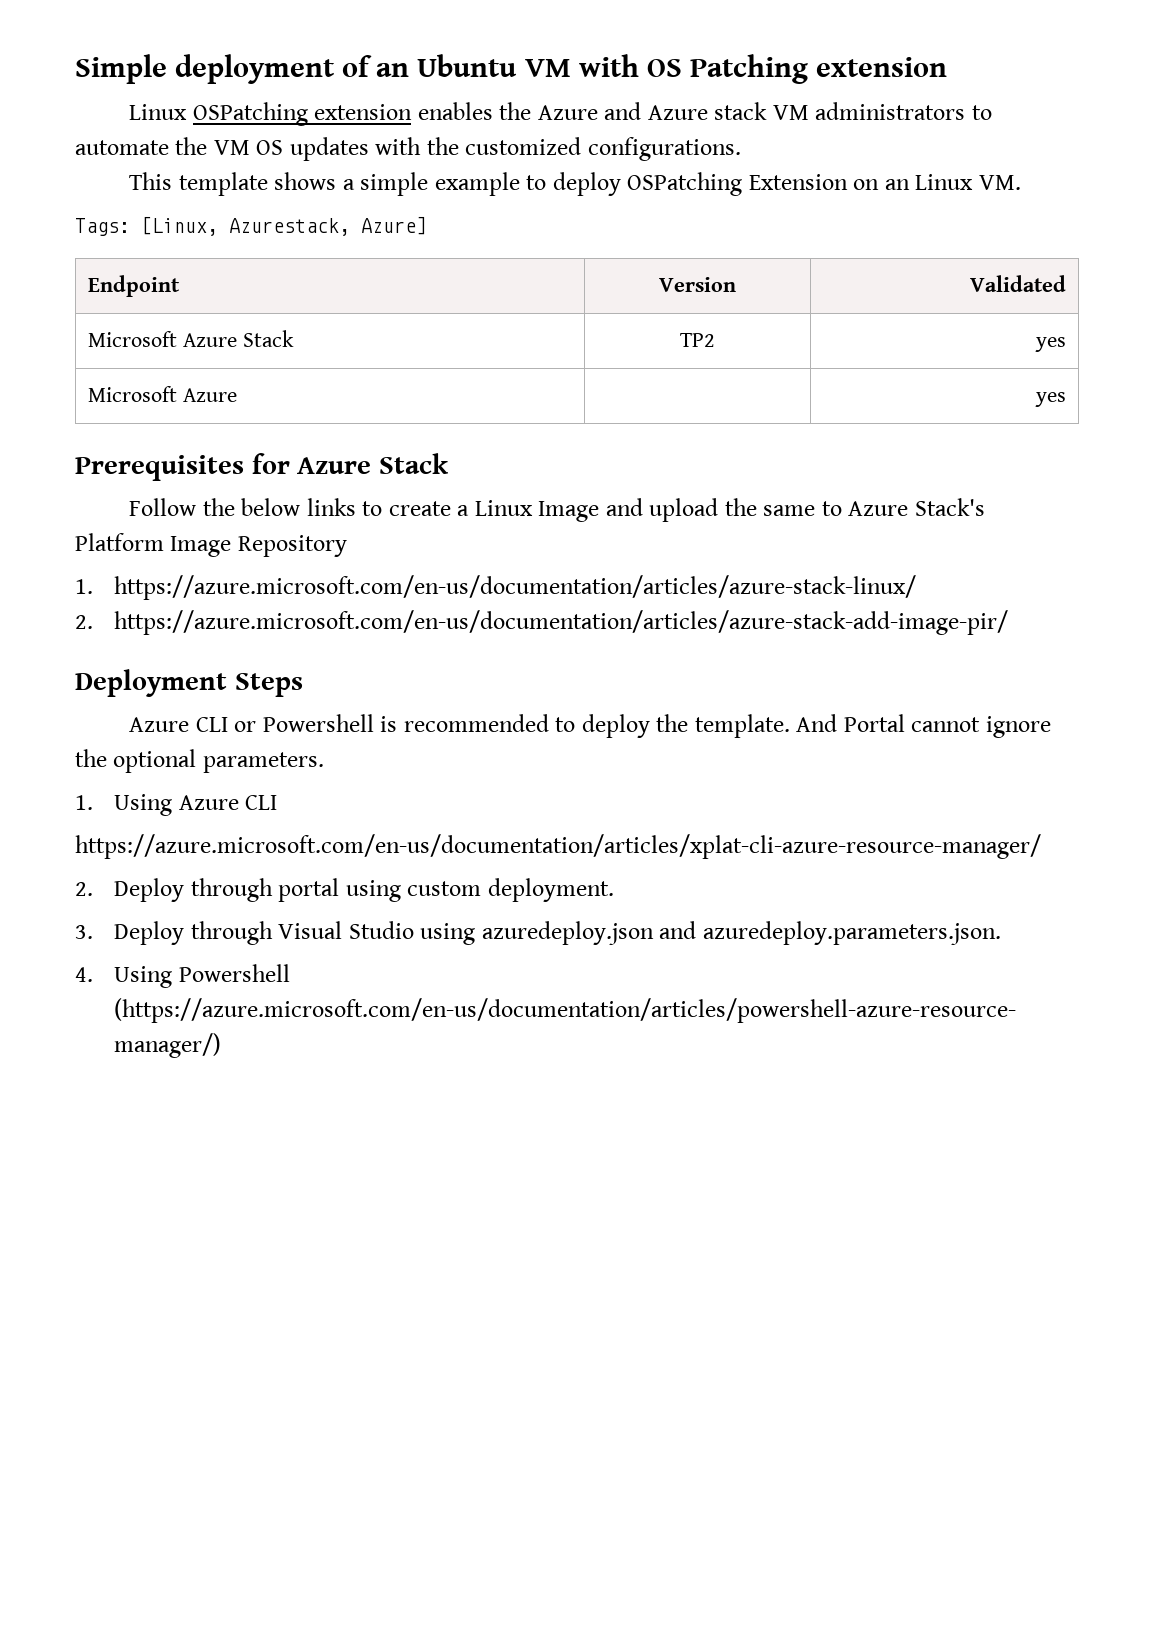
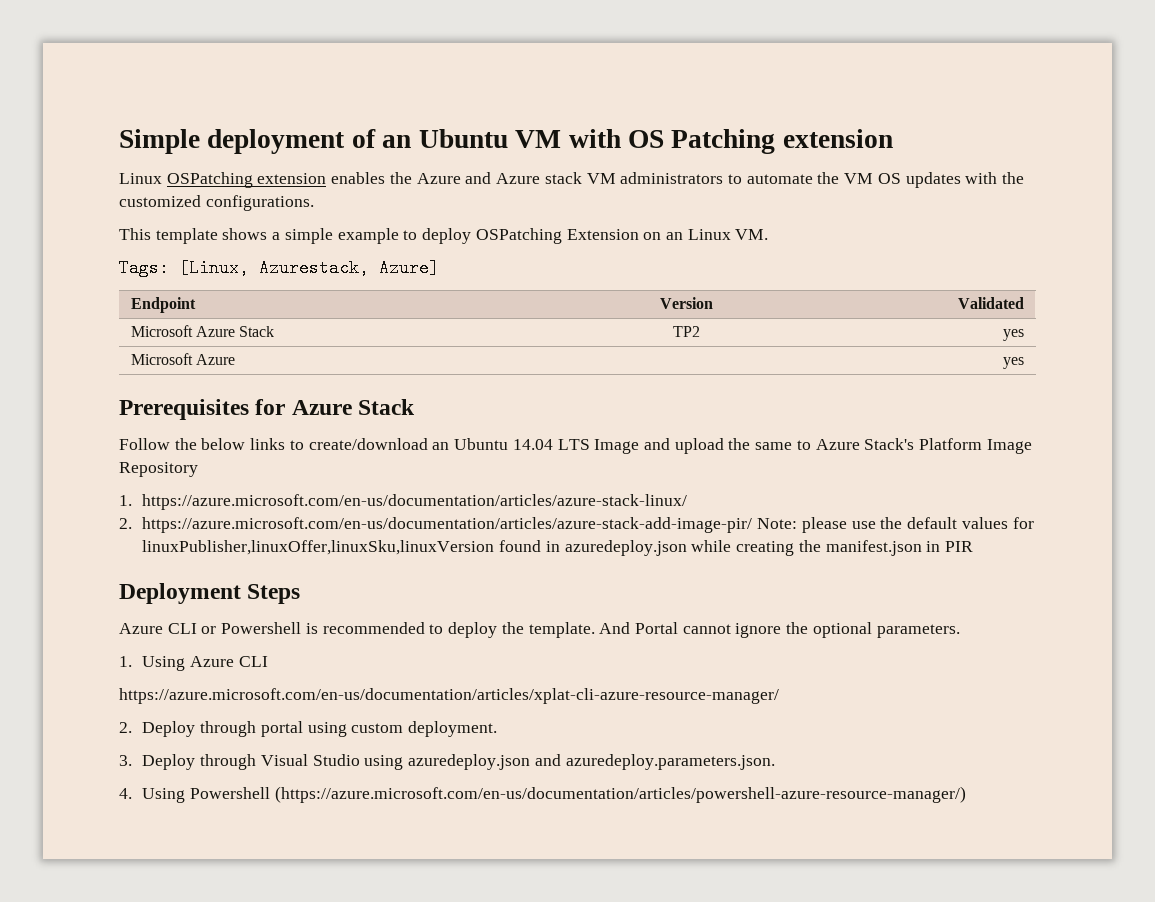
[388,500,533,516] create a Linux -> [308,438,590,450] create/download an Ubuntu 14.04 LTS
(1009, 622) none -> [757,517,1034,533] [142,540,973,556] Note: please use the default values for linuxPublisher,linuxOffer,linuxSku,linuxVersion found in azuredeploy.json while creating the manifest.json in PIR

